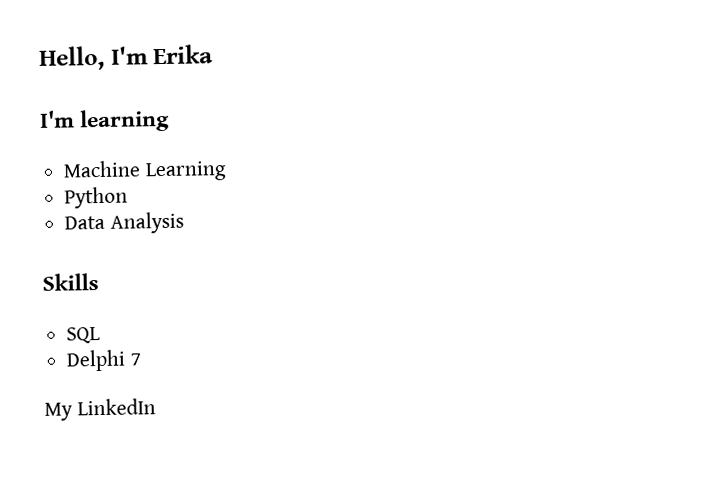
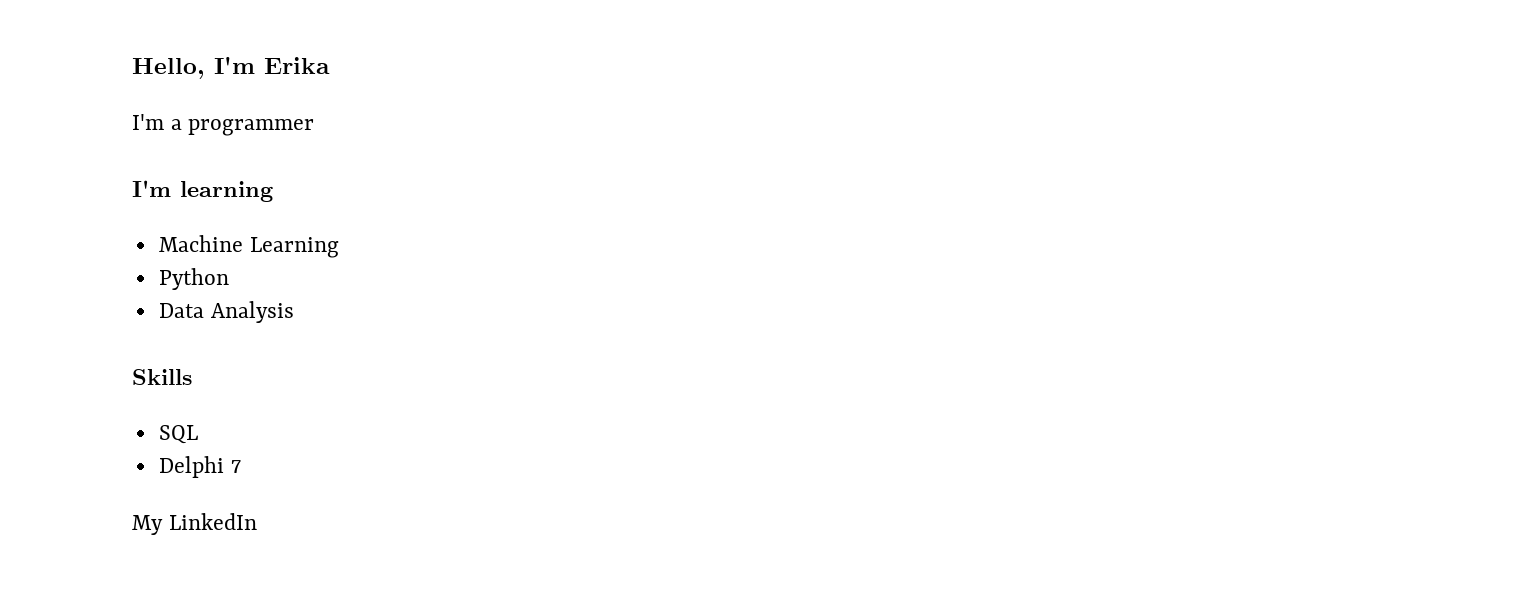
(214, 54) none -> [132,114,315,136] // I'm a programmer

